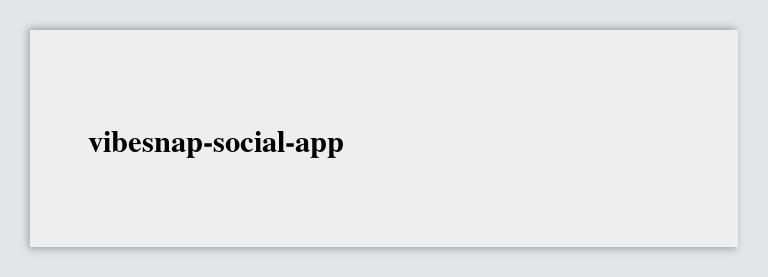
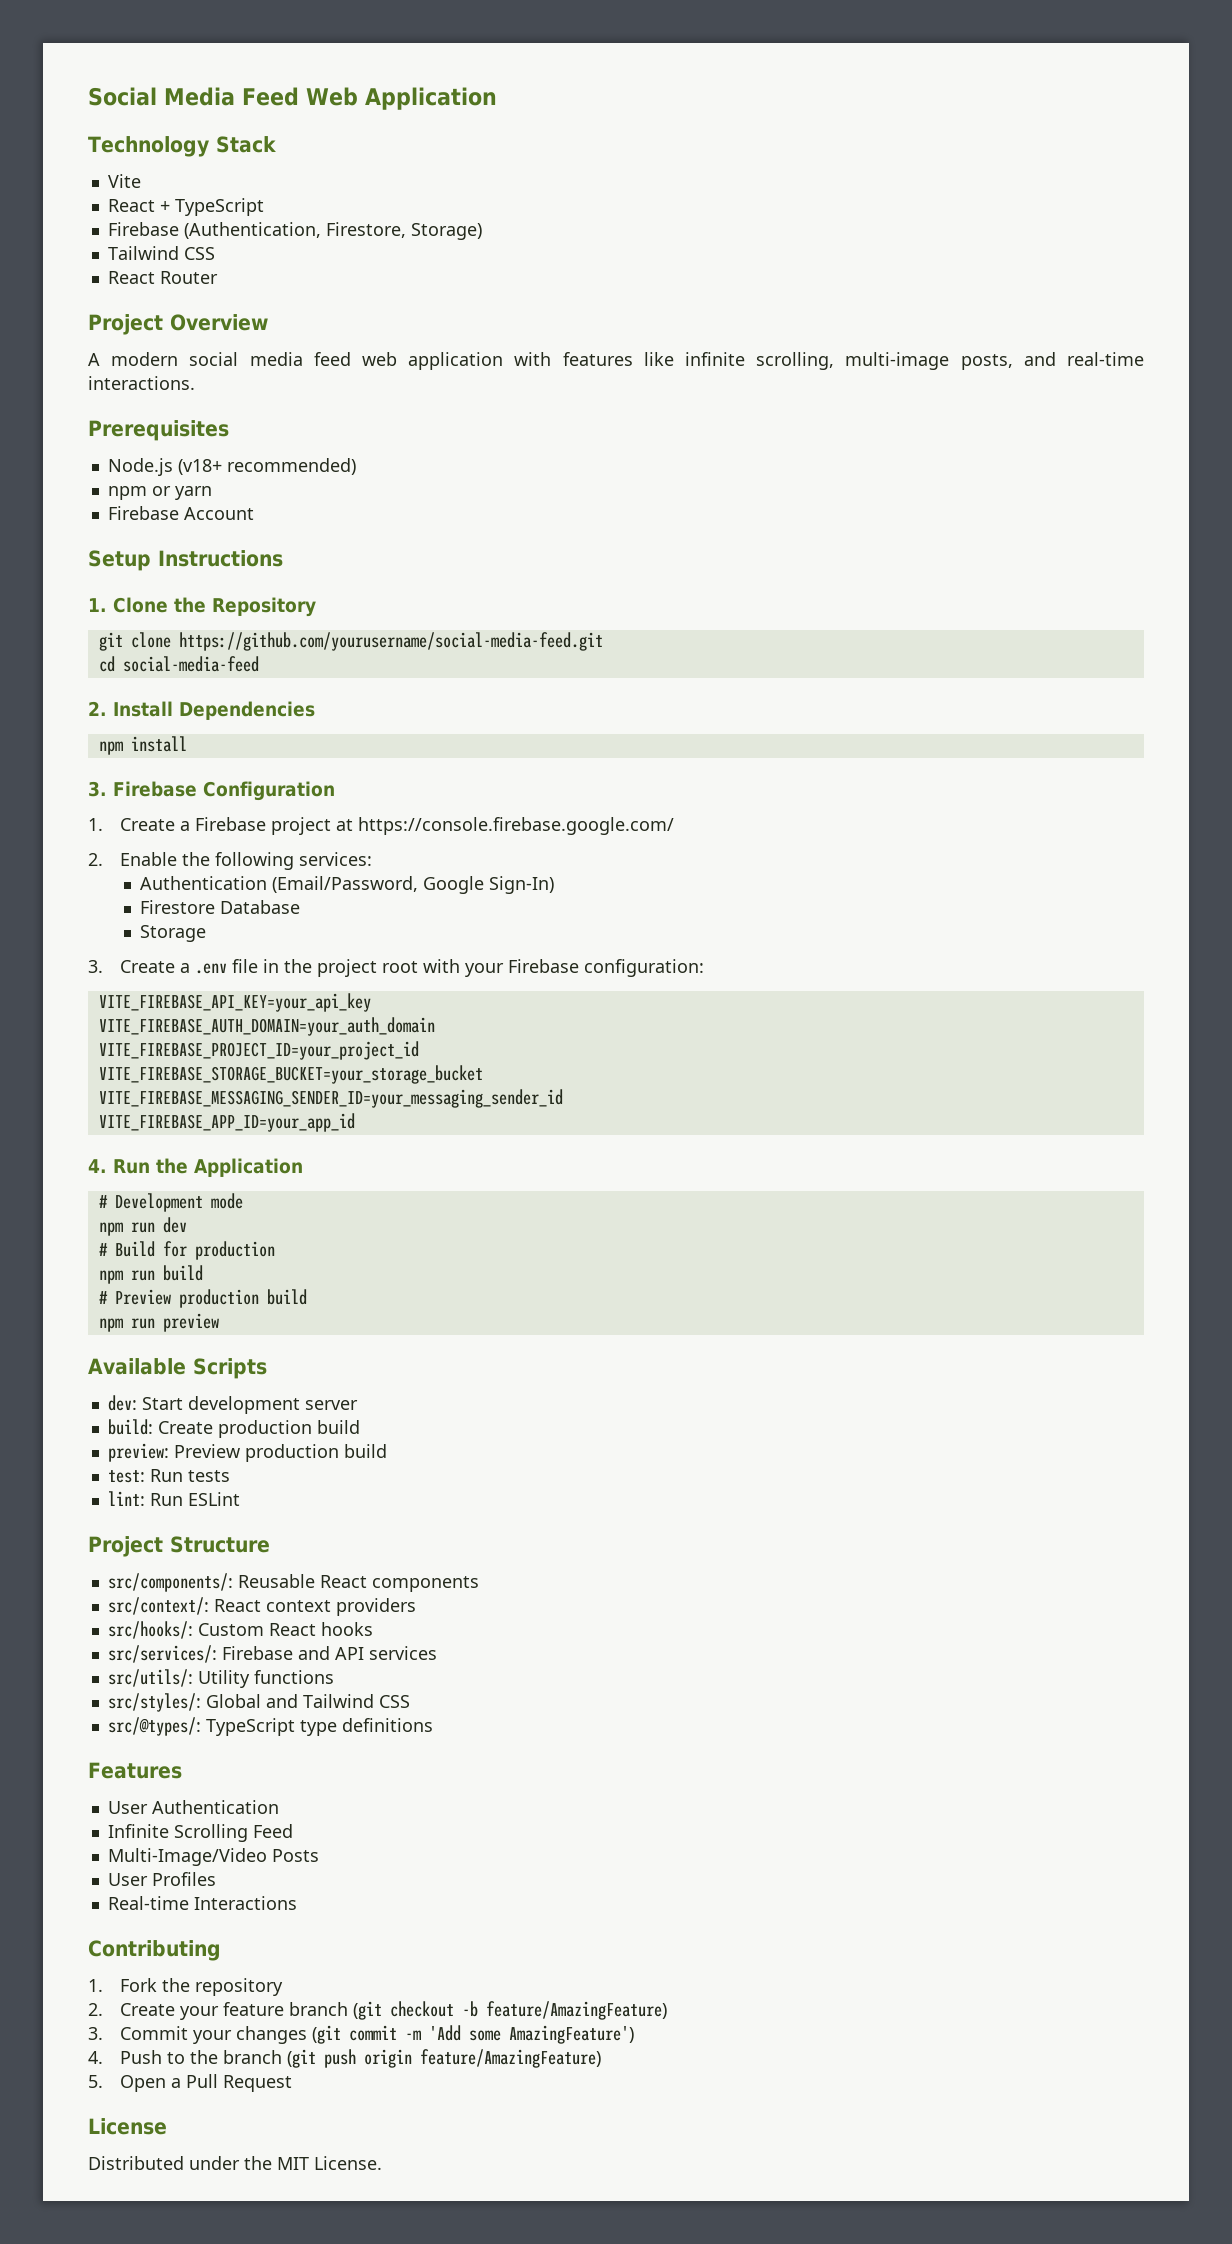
[88,131,344,158] vibesnap-social-app -> [88,87,497,110] [88,136,276,157] [107,174,141,188] [107,198,264,216] [107,222,482,240] [107,246,215,260] [107,271,218,284] [88,314,268,335] [88,352,1145,370] [88,376,195,390] [88,420,229,441] [107,458,356,476] [107,486,212,500] [107,506,254,520] [88,550,283,571] [88,597,316,617] [98,632,603,651] [98,656,259,672] [88,701,315,720] [98,736,187,755] [88,781,335,801] [88,817,675,835] [88,852,373,870] [140,876,555,894] [140,900,301,914] [140,925,207,942] [88,959,705,977] [98,993,371,1012] [98,1017,435,1036] [98,1041,419,1060] [98,1065,483,1084] [98,1089,563,1108] [98,1113,355,1132] [88,1158,303,1177] [98,1193,243,1212] [98,1217,187,1236] [98,1241,275,1260] [98,1265,203,1284] [98,1289,307,1308] [98,1313,219,1332] [88,1358,267,1379] [107,1395,358,1414] [107,1419,360,1438] [107,1443,387,1462] [107,1469,230,1483] [107,1491,240,1506] [88,1536,270,1557] [107,1573,479,1592] [107,1597,416,1616] [107,1621,373,1639] [107,1645,437,1663] [107,1669,334,1688] [107,1693,410,1712] [107,1717,433,1736] [88,1762,182,1779] [107,1800,279,1814] [107,1824,293,1842] [107,1848,319,1866] [107,1872,216,1886] [107,1896,297,1910] [88,1940,221,1961] [88,1978,284,1996] [88,2001,668,2020] [88,2025,635,2044] [88,2049,602,2068] [88,2074,293,2092] [88,2118,167,2135] [88,2156,382,2170] Social Media Feed Web Application // Technology Stack // Vite // React + TypeScript // Firebase (Authentication, Firestore, Storage) // Tailwind CSS // React Router // Project Overview // A modern social media feed web application with features like infinite scrolling, multi-image posts, and real-time interactions. // Prerequisites // Node.js (v18+ recommended) // npm or yarn // Firebase Account // Setup Instructions // 1. Clone the Repository // git clone https://github.com/yourusername/social-media-feed.git // cd social-media-feed // 2. Install Dependencies // npm install // 3. Firebase Configuration // 1. Create a Firebase project at https://console.firebase.google.com/ // 2. Enable the following services: // Authentication (Email/Password, Google Sign-In) // Firestore Database // Storage // 3. Create a .env file in the project root with your Firebase configuration: // VITE_FIREBASE_API_KEY=your_api_key // VITE_FIREBASE_AUTH_DOMAIN=your_auth_domain // VITE_FIREBASE_PROJECT_ID=your_project_id // VITE_FIREBASE_STORAGE_BUCKET=your_storage_bucket // VITE_FIREBASE_MESSAGING_SENDER_ID=your_messaging_sender_id // VITE_FIREBASE_APP_ID=your_app_id // 4. Run the Application // # Development mode // npm run dev // # Build for production // npm run build // # Preview production build // npm run preview // Available Scripts // dev: Start development server // build: Create production build // preview: Preview production build // test: Run tests // lint: Run ESLint // Project Structure // src/components/: Reusable React components // src/context/: React context providers // src/hooks/: Custom React hooks // src/services/: Firebase and API services // src/utils/: Utility functions // src/styles/: Global and Tailwind CSS // src/@types/: TypeScript type definitions // Features // User Authentication // Infinite Scrolling Feed // Multi-Image/Video Posts // User Profiles // Real-time Interactions // Contributing // 1. Fork the repository // 2. Create your feature branch (git checkout -b feature/AmazingFeature) // 3. Commit your changes (git commit -m 'Add some AmazingFeature') // 4. Push to the branch (git push origin feature/AmazingFeature) // 5. Open a Pull Request // License // Distributed under the MIT License.

